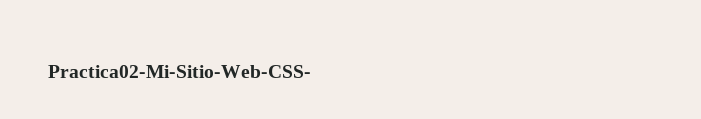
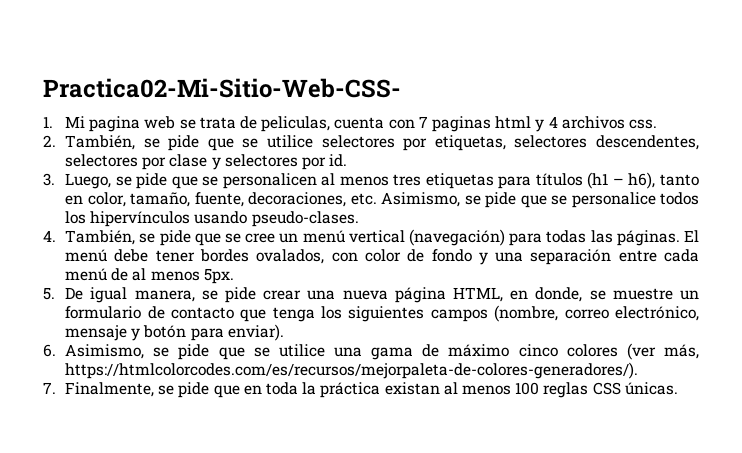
(311, 71) none -> [43,116,657,132] [43,135,700,151] [65,154,348,170] [43,172,699,189] [65,192,699,208] [65,211,359,227] [43,229,699,246] [65,249,699,265] [65,268,234,284] [43,287,699,303] [65,305,699,322] [65,324,284,341] [43,343,700,360] [65,362,639,379] [43,382,678,398] // 1. Mi pagina web se trata de peliculas, cuenta con 7 paginas html y 4 archivos css. // 2. También, se pide que se utilice selectores por etiquetas, selectores descendentes, selectores por clase y selectores por id. // 3. Luego, se pide que se personalicen al menos tres etiquetas para títulos (h1 – h6), tanto en color, tamaño, fuente, decoraciones, etc. Asimismo, se pide que se personalice todos los hipervínculos usando pseudo-clases. // 4. También, se pide que se cree un menú vertical (navegación) para todas las páginas. El menú debe tener bordes ovalados, con color de fondo y una separación entre cada menú de al menos 5px. // 5. De igual manera, se pide crear una nueva página HTML, en donde, se muestre un formulario de contacto que tenga los siguientes campos (nombre, correo electrónico, mensaje y botón para enviar). // 6. Asimismo, se pide que se utilice una gama de máximo cinco colores (ver más, https://htmlcolorcodes.com/es/recursos/mejorpaleta-de-colores-generadores/). // 7. Finalmente, se pide que en toda la práctica existan al menos 100 reglas CSS únicas.

